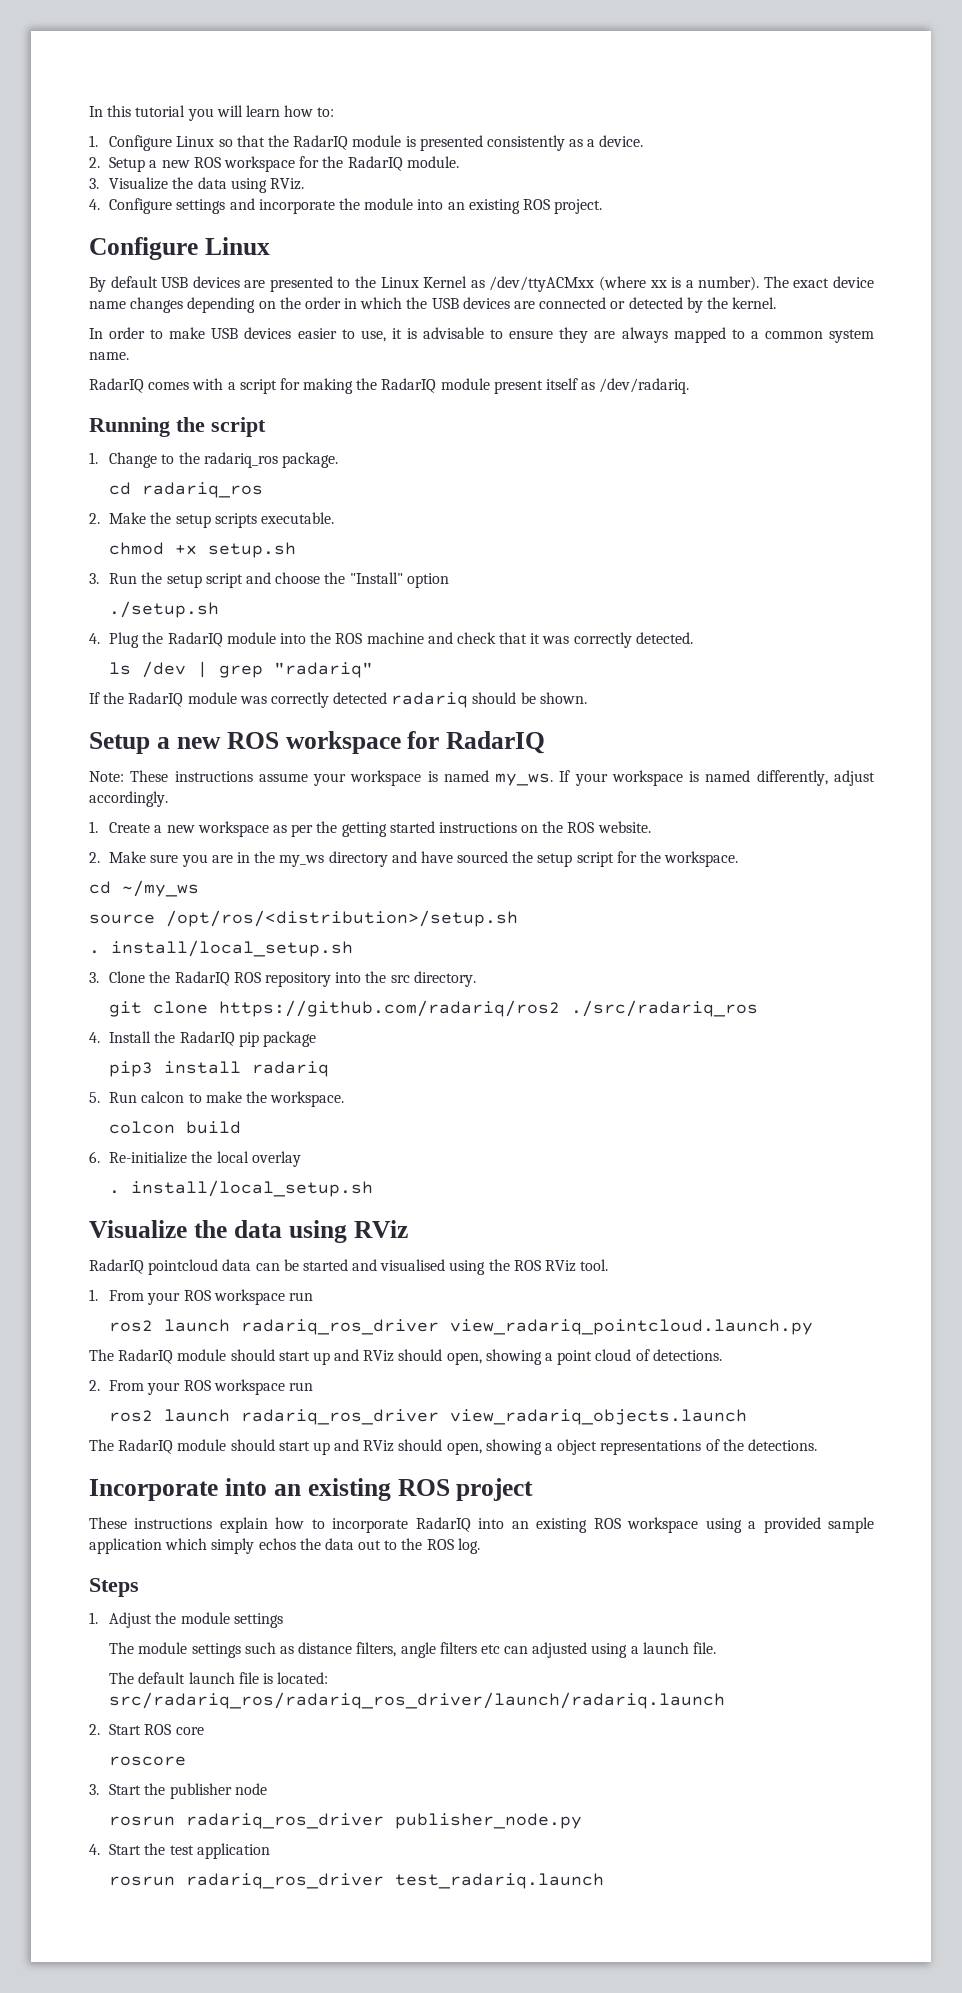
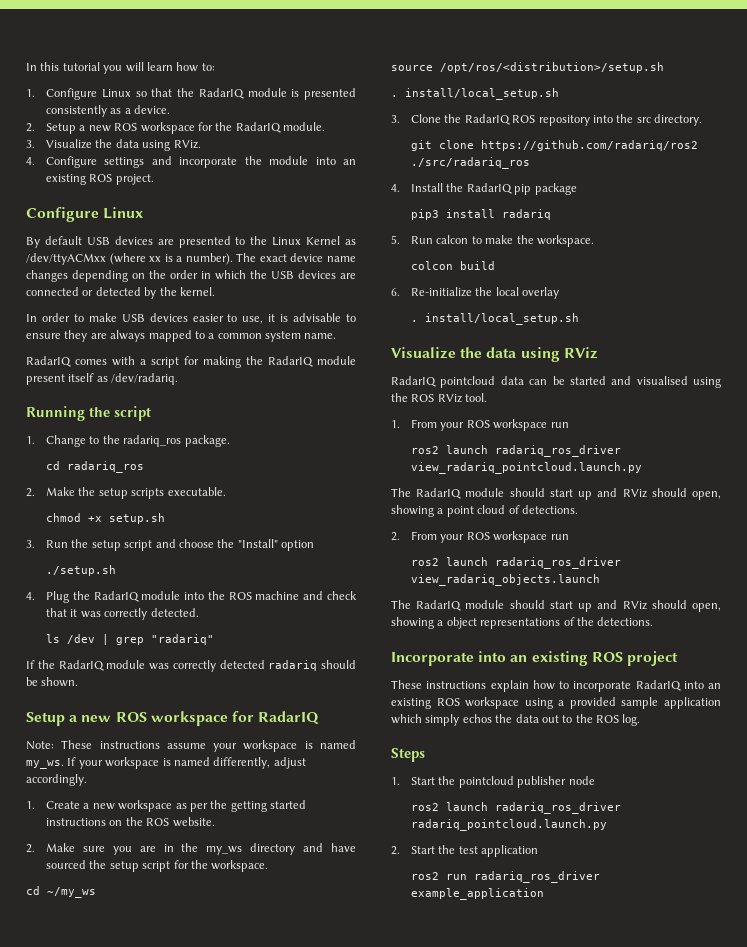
[109,1612,283,1628] [109,1642,716,1658] [109,1672,329,1684] [109,1692,726,1709] [89,1724,204,1735] [109,1756,187,1766] [89,1783,166,1795] Adjust the module settings // The module settings such as distance filters, angle filters etc can adjusted using a launch file. // The default launch file is located: src/radariq_ros/radariq_ros_driver/launch/radariq.launch // 2. Start ROS core // roscore // 3. Start the -> [411,776,514,788] Start the pointcloud
[109,1813,583,1829] [89,1844,100,1855] rosrun radariq_ros_driver publisher_node.py // 4. -> [411,802,622,814] [411,819,608,831] [391,846,400,855] ros2 launch radariq_ros_driver radariq_pointcloud.launch.py // 2.
[109,1873,605,1889] rosrun radariq_ros_driver test_radariq.launch -> [411,871,601,883] [411,888,545,900] ros2 run radariq_ros_driver example_application

